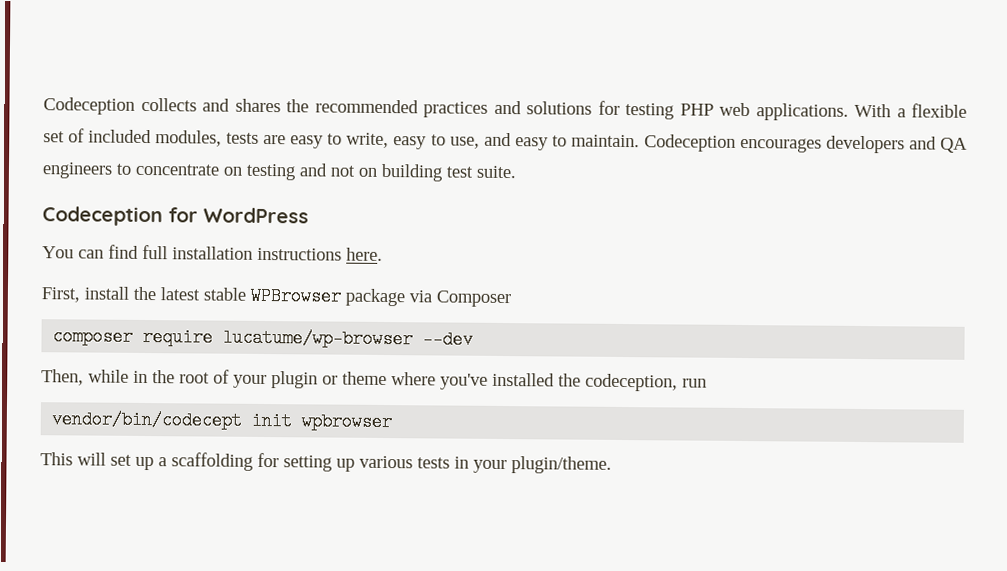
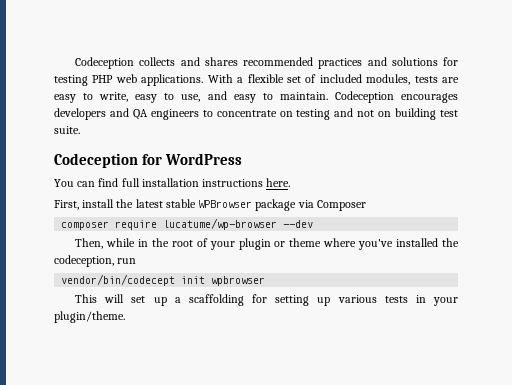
[286,99,309,113] the -> (238, 61) none

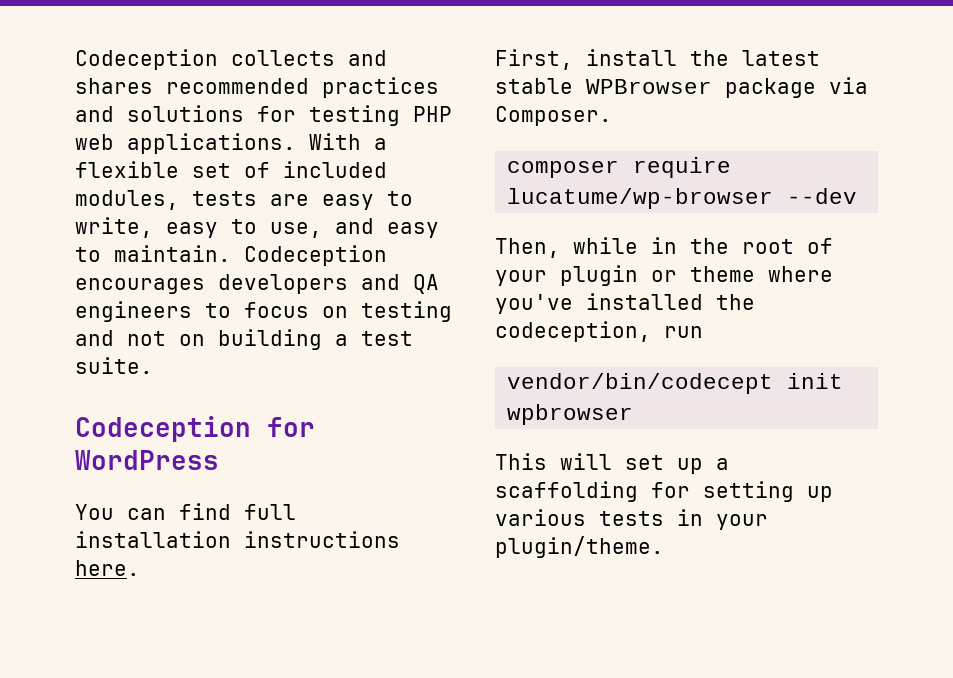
[216,110,277,117] concentrate -> [244,302,309,318] focus
(437, 114) none -> [335,334,348,346] a
[316,200,366,211] Composer -> [495,106,612,126] Composer.

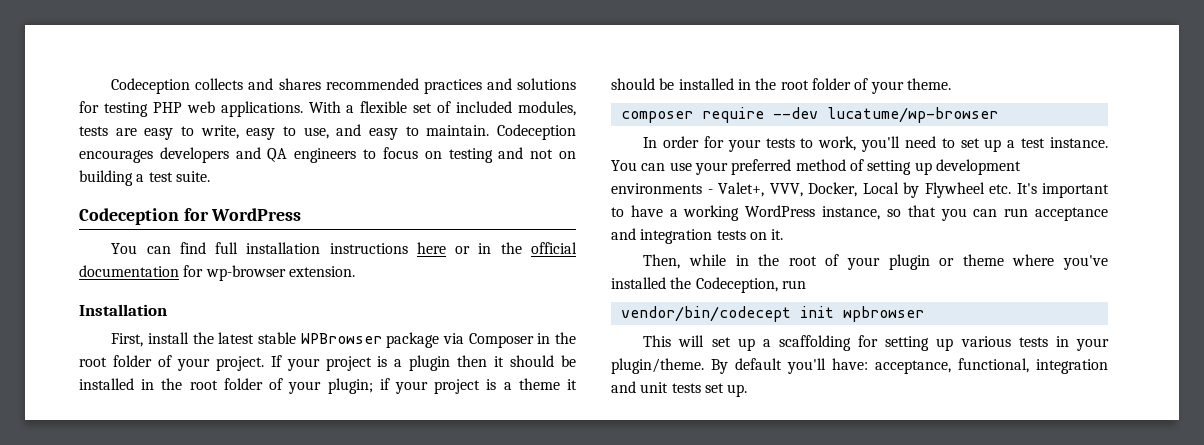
[75,560,140,576] here. -> [416,242,577,254] [79,265,355,281] [79,304,167,316] here or in the official documentation for wp-browser extension. // Installation
[495,106,612,126] Composer. -> [468,332,577,348] [79,355,576,371] [79,378,577,394] [611,78,951,94] Composer in the root folder of your project. If your project is a plugin then it should be installed in the root folder of your plugin; if your project is a theme it should be installed in the root folder of your theme.
(732, 167) none -> [772,107,818,119] --dev
[787,188,858,204] --dev -> [643,136,1108,152] [611,159,1021,175] [611,182,1109,198] [611,205,1108,221] [611,228,784,244] // In order for your tests to work, you'll need to set up a test instance. You can use your preferred method of setting up development environments - Valet+, VVV, Docker, Local by Flywheel etc. It's important to have a working WordPress instance, so that you can run acceptance and integration tests on it.
[495,321,651,342] codeception, -> [695,277,778,293] Codeception,
(664, 547) none -> [711,358,1108,374] [611,381,748,397] By default you'll have: acceptance, functional, integration and unit tests set up.

